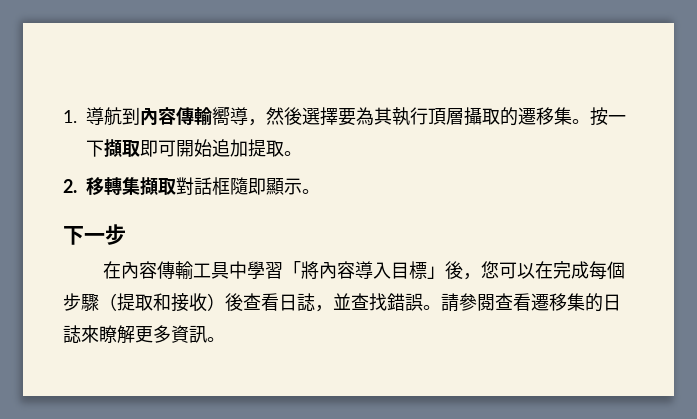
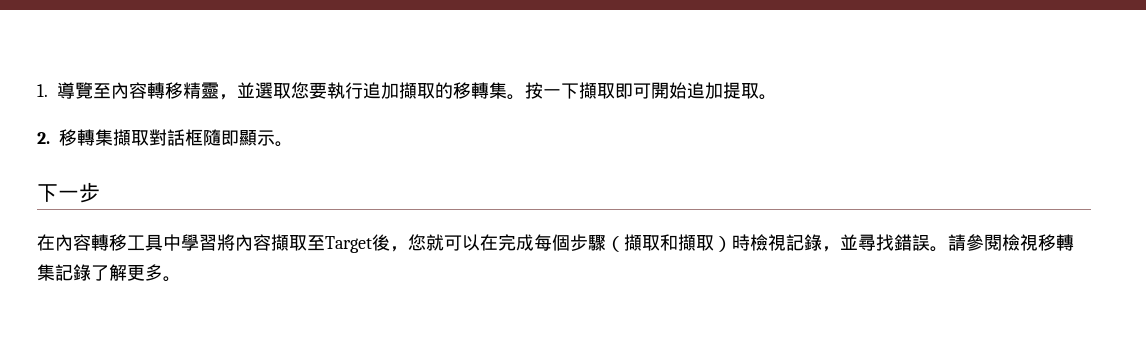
[104,107,554,126] 航到內容傳輸嚮導，然後選擇要為其執行頂層攝取的遷移 -> [75,82,490,100] 覽至內容轉移精靈，並選取您要執行追加擷取的移轉
[157,261,194,279] 傳輸 -> [91,234,127,251] 轉移
[283,261,500,280] 「將內容導入目標」後，您 -> [217,234,444,253] 將內容擷取至Target後，您就
[117,293,621,312] [63,325,207,344] 提取和接收）後查看日誌，並查找錯誤。請參閱查看遷移集的日誌來瞭解更多資訊 -> [624,234,1074,252] [37,264,163,281] 擷取和擷取）時檢視記錄，並尋找錯誤。請參閱檢視移轉集記錄了解更多

